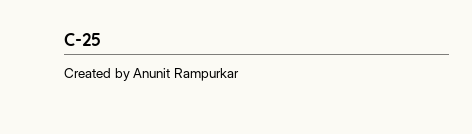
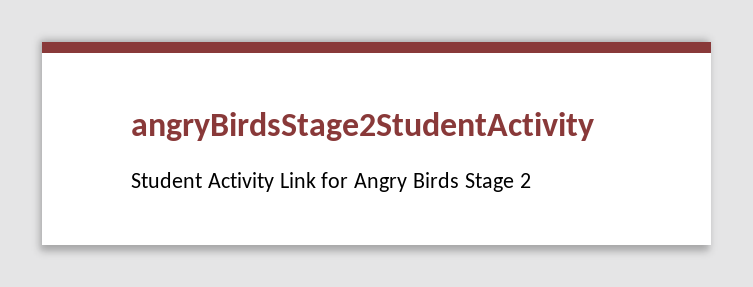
[64,33,101,46] [64,68,239,81] C-25 // Created by Anunit Rampurkar -> [131,112,594,141] [131,172,531,192] angryBirdsStage2StudentActivity // Student Activity Link for Angry Birds Stage 2

